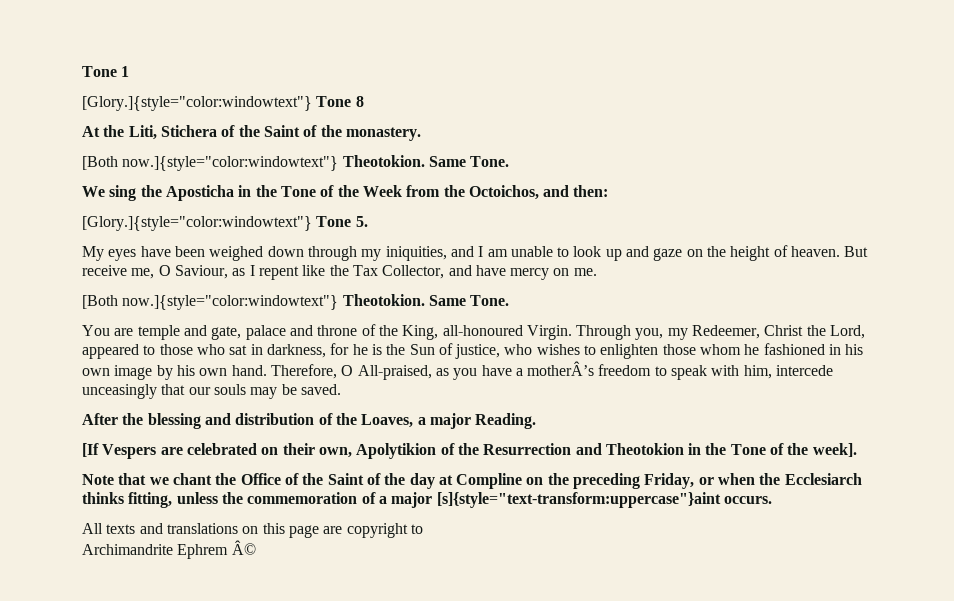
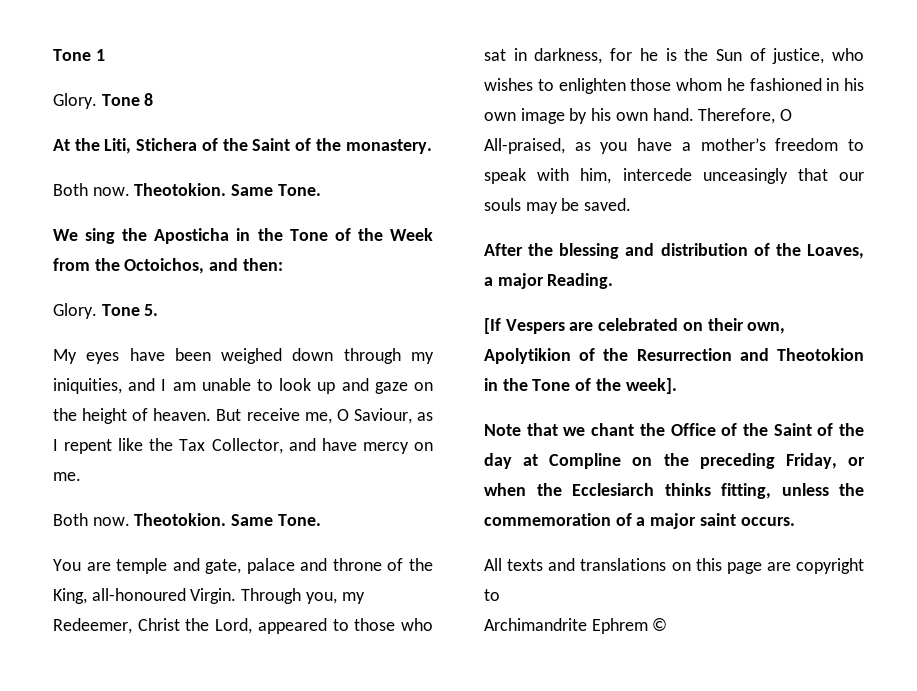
[82,96,312,111] [Glory.]{style="color:windowtext"} -> [53,93,97,109] Glory.
[82,156,339,171] [Both now.]{style="color:windowtext"} -> [53,183,130,196] Both now.
[82,216,312,231] [Glory.]{style="color:windowtext"} -> [53,303,97,319] Glory.
[82,295,339,310] [Both now.]{style="color:windowtext"} -> [53,513,130,526] Both now.
[527,361,595,376] motherÂ’s -> [700,138,766,151] mother’s
[436,492,721,508] [s]{style="text-transform:uppercase"}aint -> [699,513,736,526] saint
[231,540,256,555] Â© -> [652,618,668,631] ©

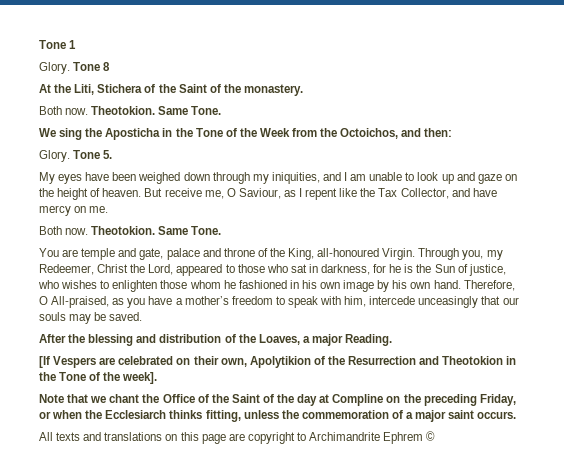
(500, 595) // -> (306, 436) none

